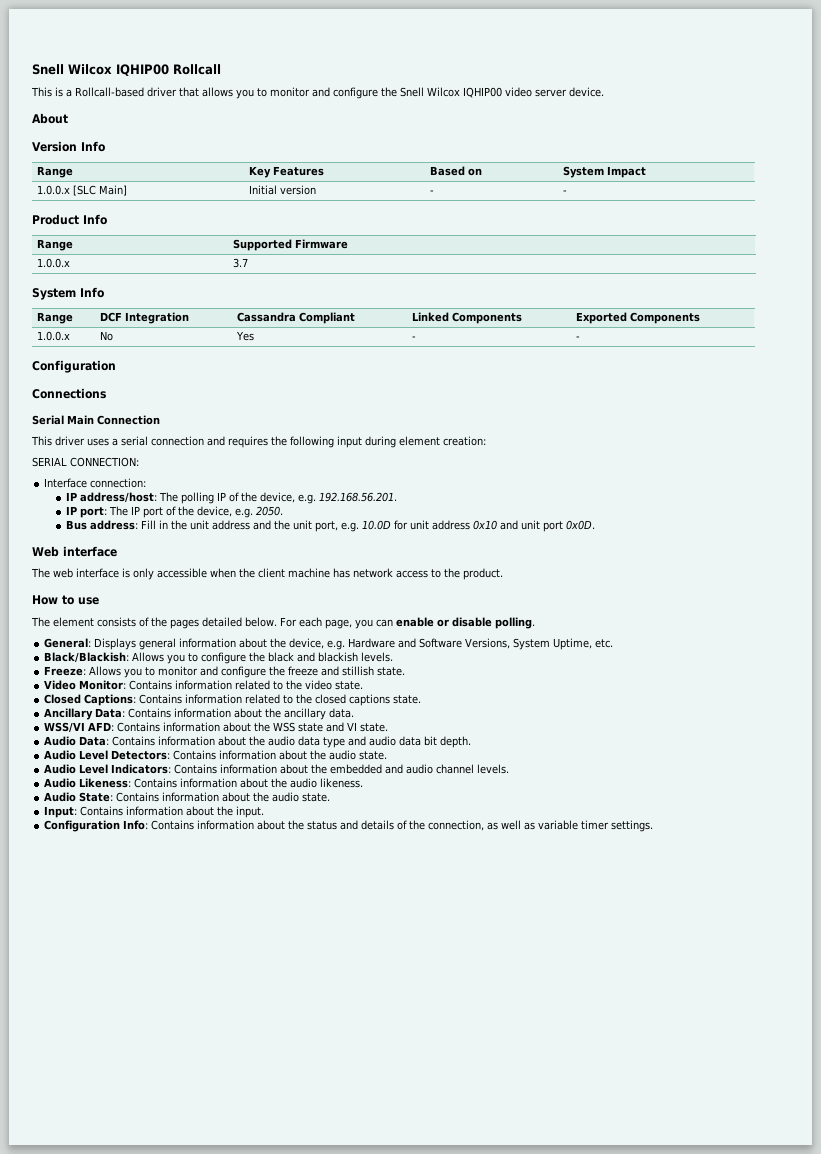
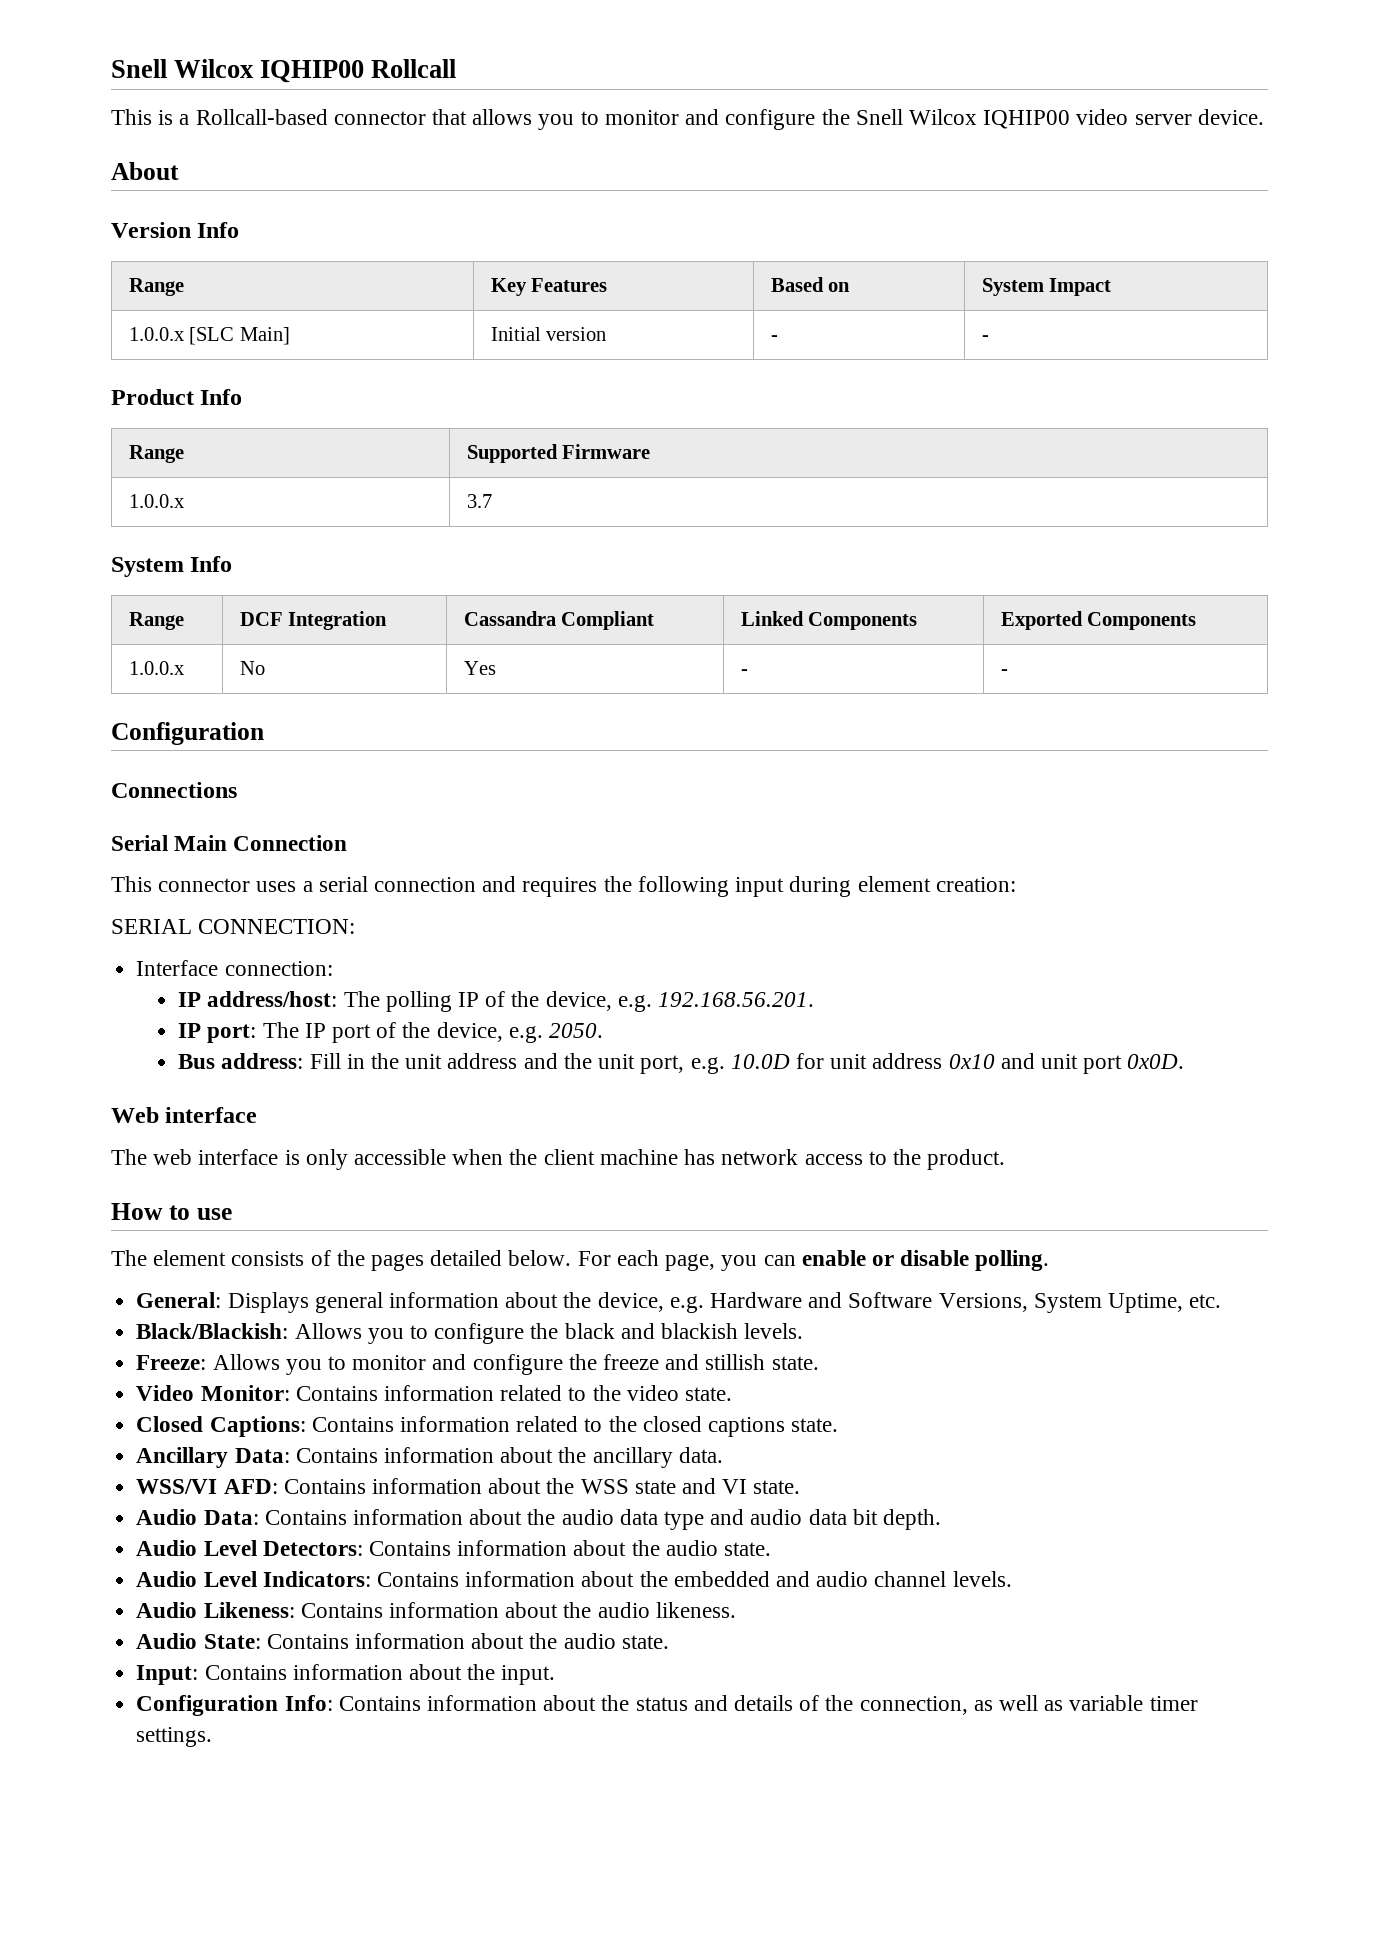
[147,87,177,97] driver -> [333,111,426,125] connector
[55,436,85,446] driver -> [158,878,251,892] connector

